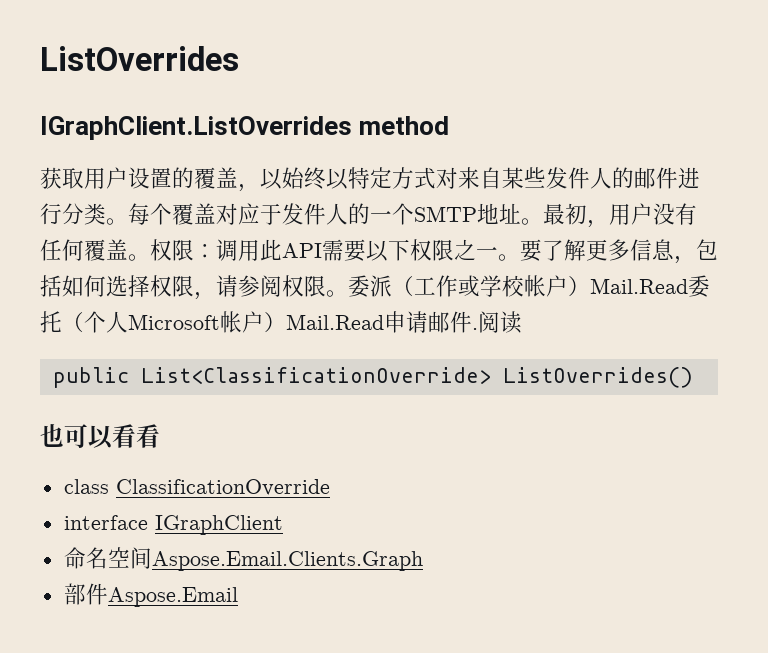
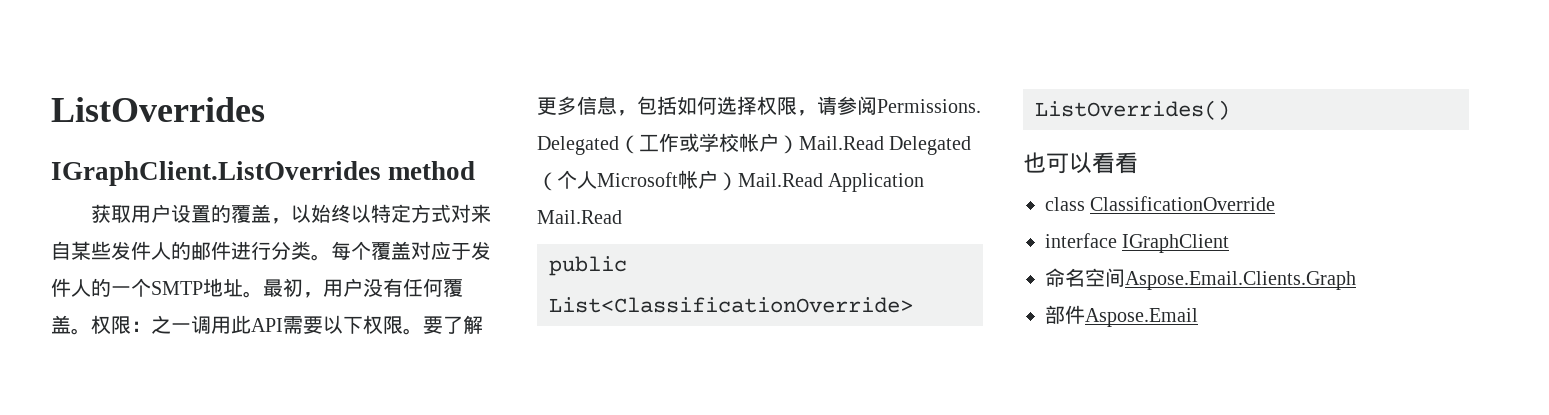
(216, 251) none -> [151,315,191,334] 之一
[454,239,498,260] 之一 -> (403, 325) none
[282,275,392,298] 权限。委派 -> [877,99,981,113] [537,136,619,155] Permissions. Delegated
[688,275,710,298] [40,311,62,333] 委托 -> [889,136,972,155] Delegated
[384,311,522,334] 申请邮件.阅读 -> [828,173,925,192] [537,210,622,224] Application Mail.Read

